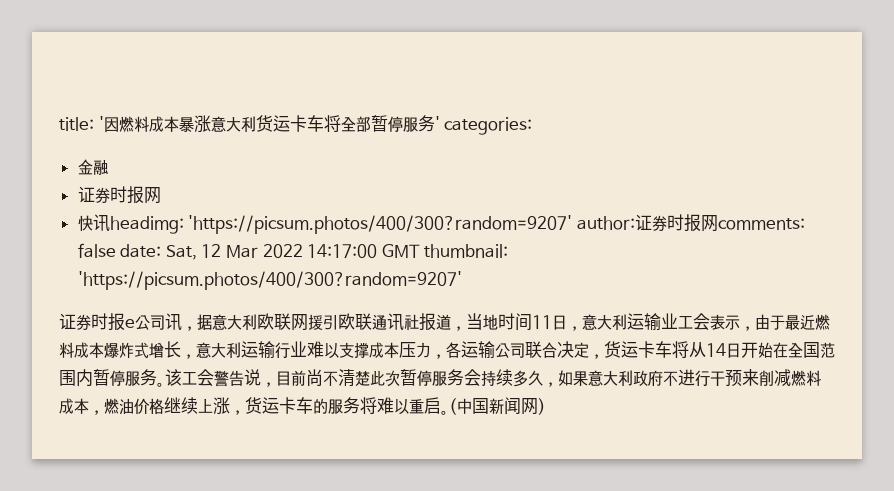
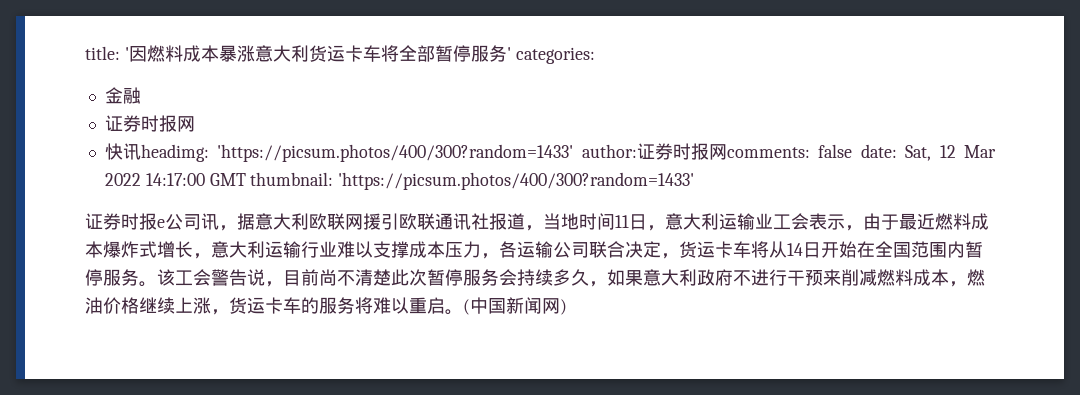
[188,215,573,234] 'https://picsum.photos/400/300?random=9207' -> [217,144,574,162] 'https://picsum.photos/400/300?random=1433'
[77,271,462,290] 'https://picsum.photos/400/300?random=9207' -> [338,172,695,190] 'https://picsum.photos/400/300?random=1433'

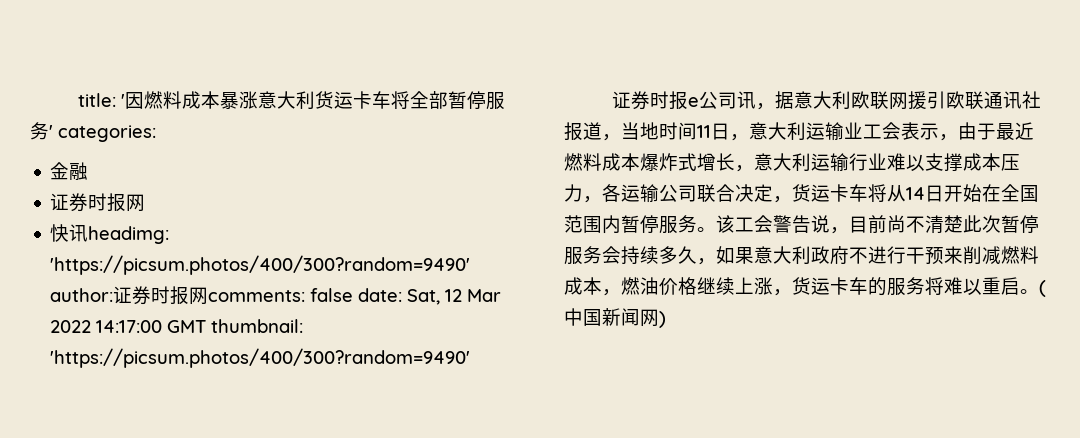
[217,144,574,162] 'https://picsum.photos/400/300?random=1433' -> [50,255,471,275] 'https://picsum.photos/400/300?random=9490'
[338,172,695,190] 'https://picsum.photos/400/300?random=1433' -> [50,348,471,368] 'https://picsum.photos/400/300?random=9490'

